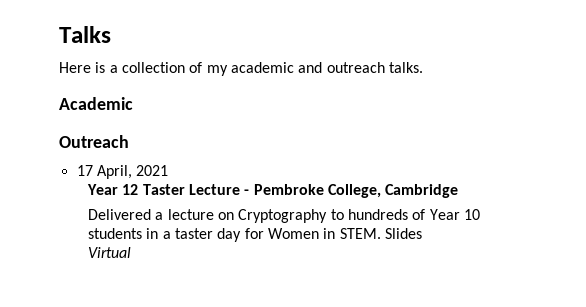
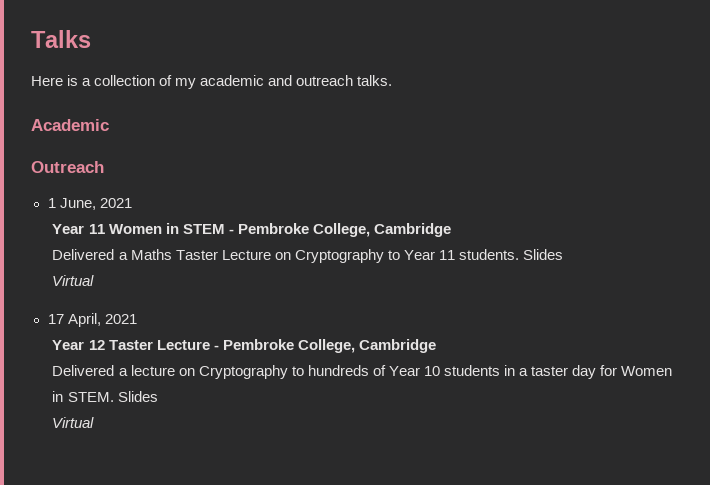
(129, 141) none -> [47,198,132,210] [52,223,451,237] [52,249,564,263] [52,275,95,286] // 1 June, 2021 // Year 11 Women in STEM - Pembroke College, Cambridge // Delivered a Maths Taster Lecture on Cryptography to Year 11 students. Slides // Virtual

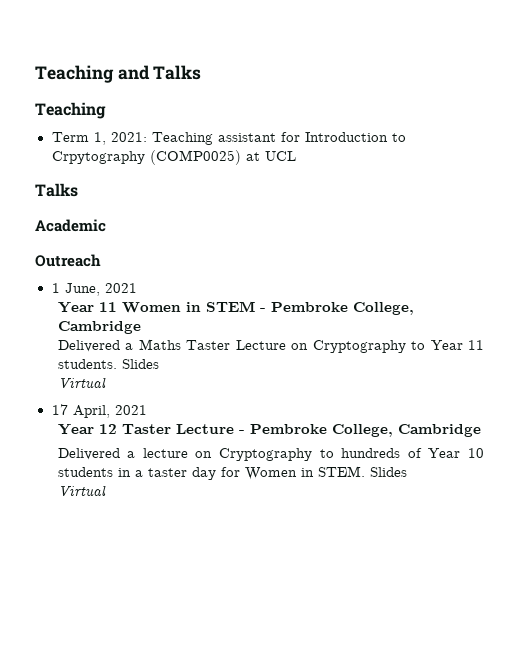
[31,30,91,48] [31,75,393,89] Talks // Here is a collection of my academic and outreach talks. -> [35,65,202,83] [35,102,106,119] [51,132,406,145] [51,150,296,165] [35,183,78,197] Teaching and Talks // Teaching // Term 1, 2021: Teaching assistant for Introduction to Crpytography (COMP0025) at UCL // Talks

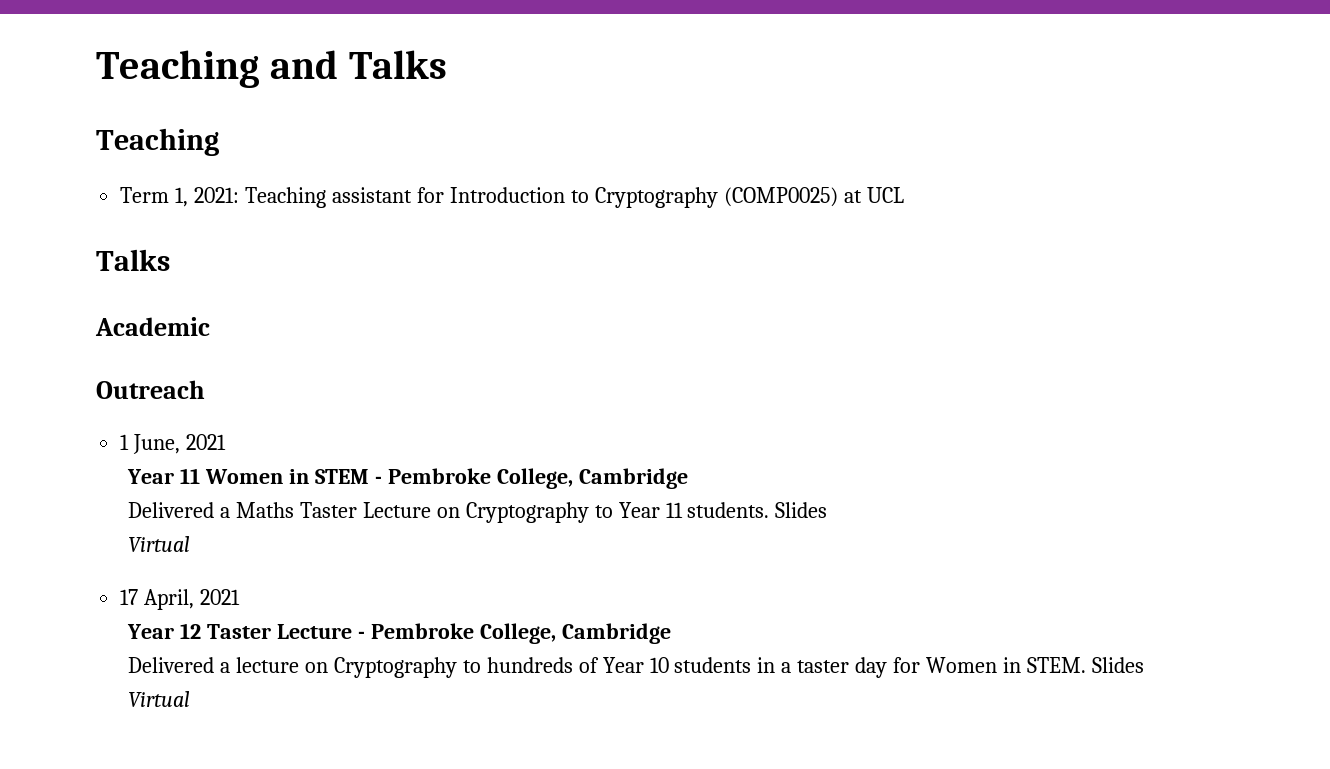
[51,151,145,164] Crpytography -> [594,187,718,208] Cryptography

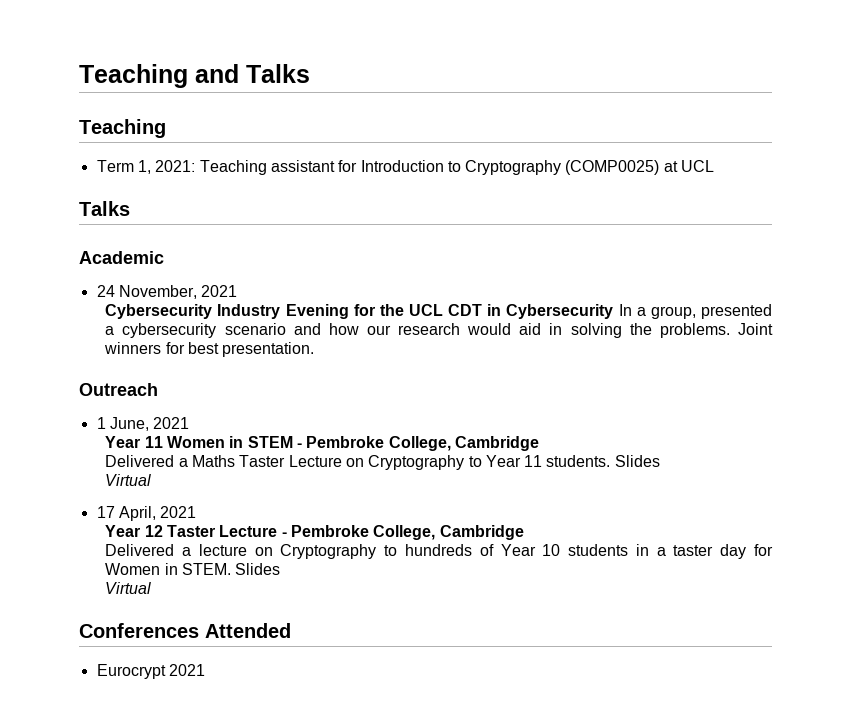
(210, 326) none -> [96,285,238,299] [105,304,773,319] [105,323,773,338] [104,342,315,357] // 24 November, 2021 // Cybersecurity Industry Evening for the UCL CDT in Cybersecurity In a group, presented a cybersecurity scenario and how our research would aid in solving the problems. Joint winners for best presentation.
(191, 699) none -> [79,623,291,638] [96,664,205,679] // Conferences Attended // Eurocrypt 2021

